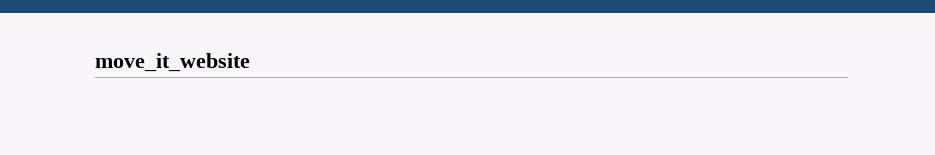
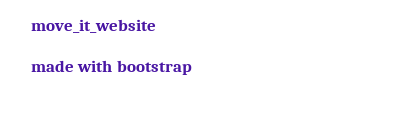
(250, 62) none -> [31,60,192,75] // made with bootstrap

